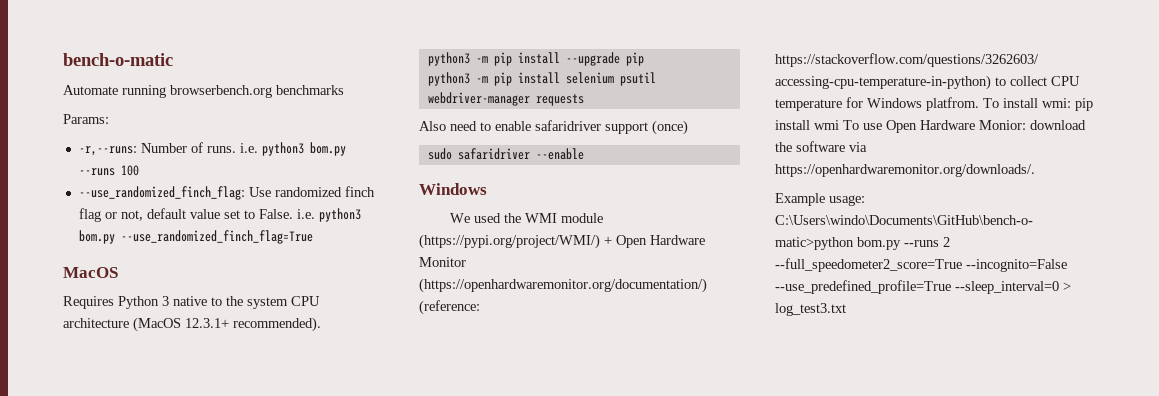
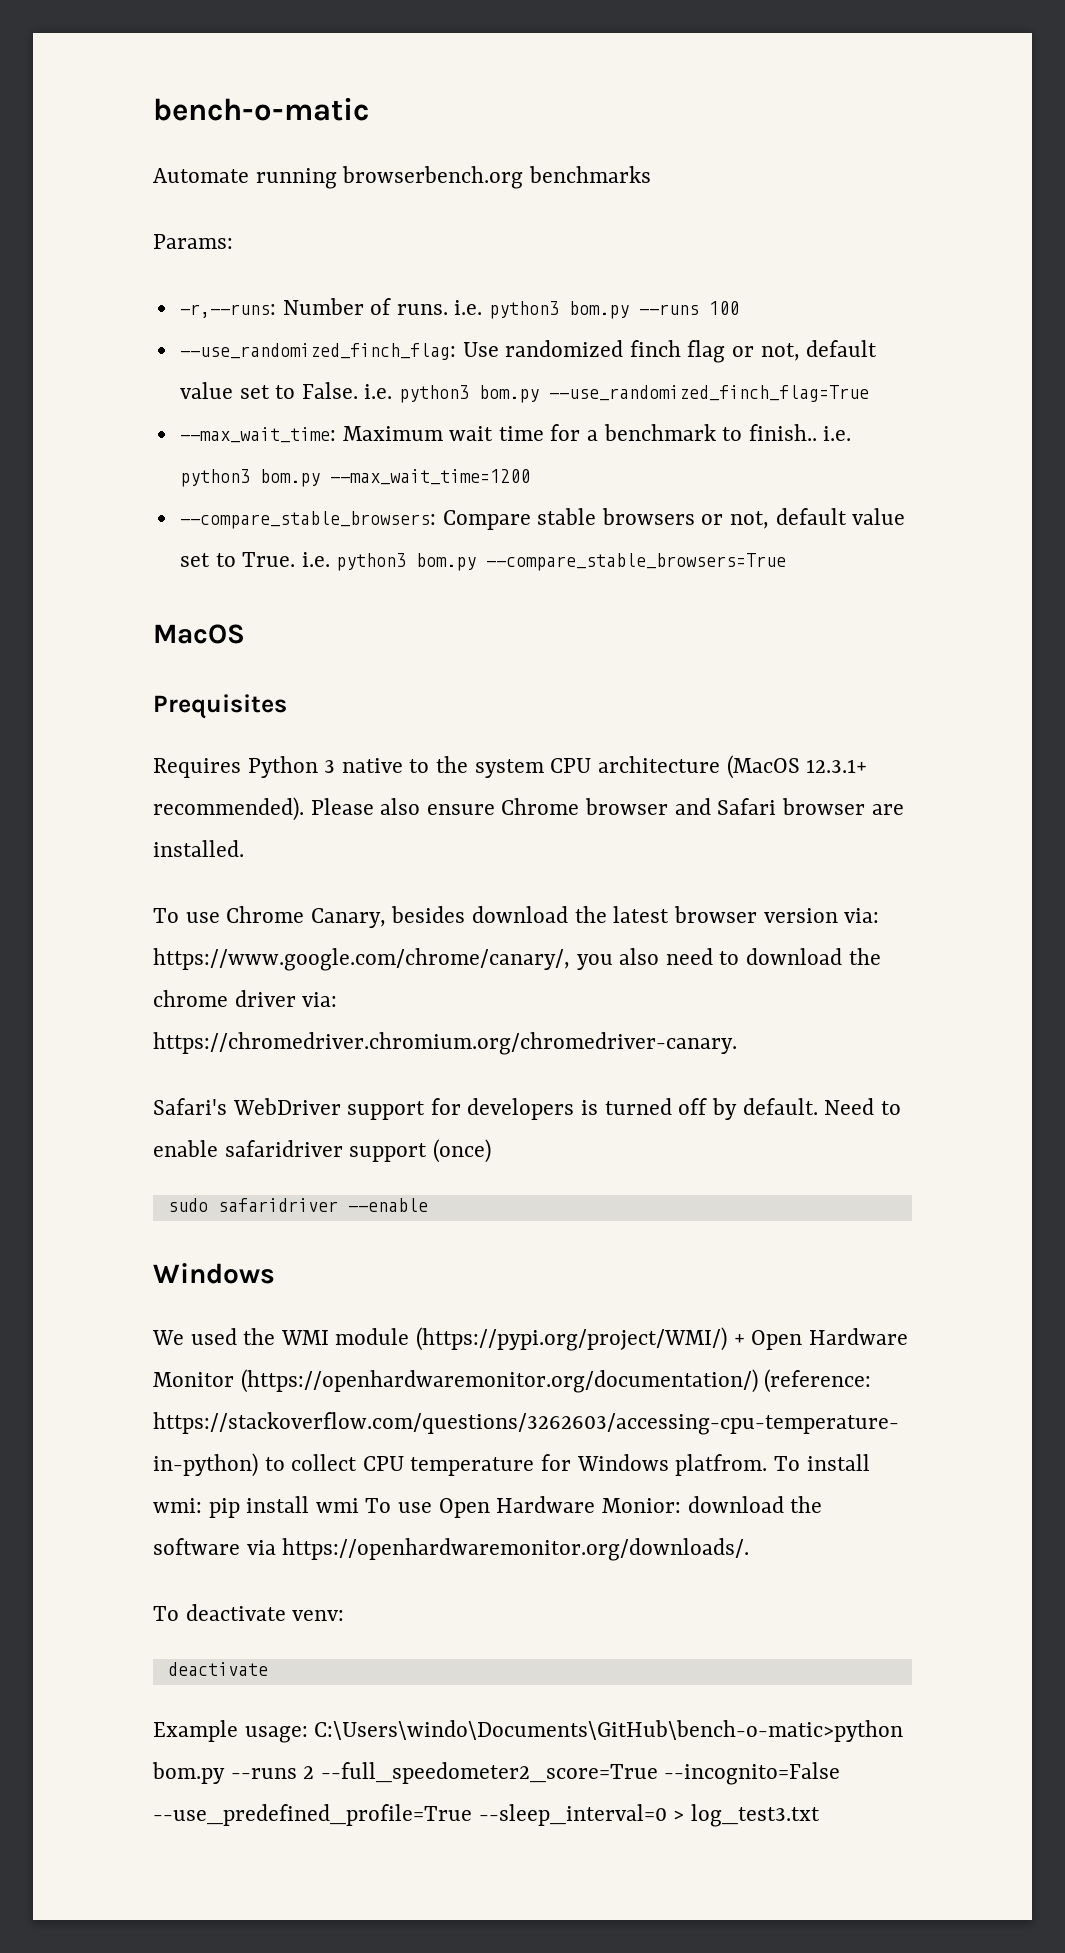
(313, 237) none -> [179,424,852,443] [179,469,530,487] [179,508,906,530] [179,552,787,571] // --max_wait_time: Maximum wait time for a benchmark to finish.. i.e. python3 bom.py --max_wait_time=1200 // --compare_stable_browsers: Compare stable browsers or not, default value set to True. i.e. python3 bom.py --compare_stable_browsers=True
(118, 272) none -> [153,694,287,719] // Prequisites
[427,52,644,66] [427,72,656,86] [427,92,584,106] [419,121,477,131] // python3 -m pip install --upgrade pip // python3 -m pip install selenium psutil webdriver-manager requests // Also need -> [310,798,904,815] [153,840,244,857] [153,906,880,928] [153,948,881,971] [153,990,338,1007] [153,1032,737,1055] [153,1098,875,1120] Please also ensure Chrome browser and Safari browser are installed. // To use Chrome Canary, besides download the latest browser version via: https://www.google.com/chrome/canary/, you also need to download the chrome driver via: https://chromedriver.chromium.org/chromedriver-canary. // Safari's WebDriver support for developers is turned off by default. Need
(1035, 170) none -> [153,1604,345,1621] [167,1662,268,1676] // To deactivate venv: // deactivate

